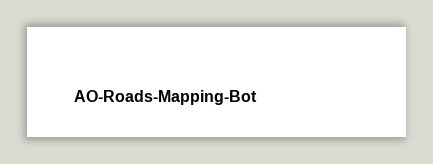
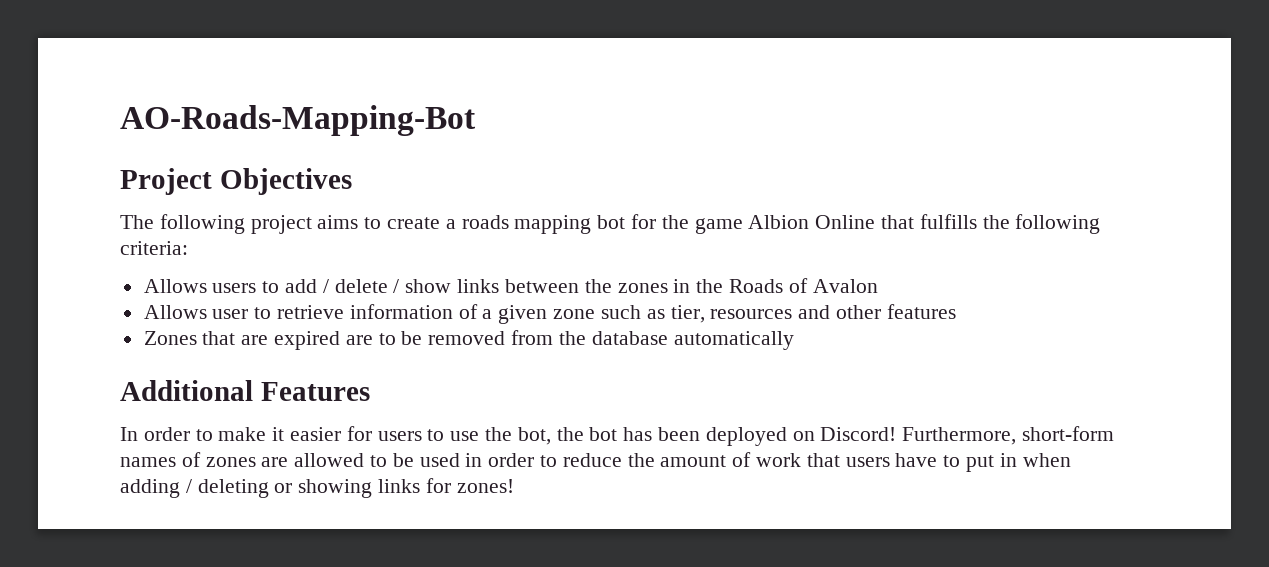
(257, 97) none -> [120,168,352,195] [120,214,1101,234] [120,241,188,255] [143,278,878,293] [143,304,956,324] [143,330,794,350] [120,380,370,401] [120,426,1115,446] [120,452,1071,472] [120,478,514,498] // Project Objectives // The following project aims to create a roads mapping bot for the game Albion Online that fulfills the following criteria: // Allows users to add / delete / show links between the zones in the Roads of Avalon // Allows user to retrieve information of a given zone such as tier, resources and other features // Zones that are expired are to be removed from the database automatically // Additional Features // In order to make it easier for users to use the bot, the bot has been deployed on Discord! Furthermore, short-form names of zones are allowed to be used in order to reduce the amount of work that users have to put in when adding / deleting or showing links for zones!

